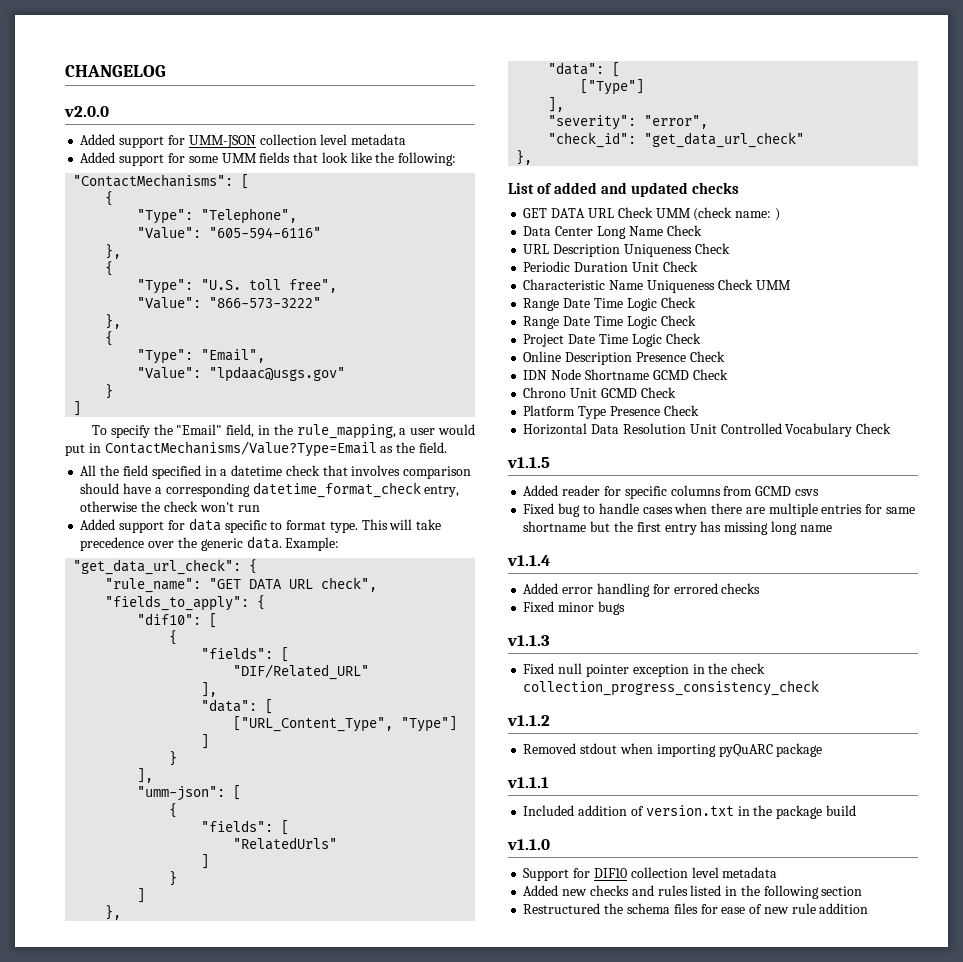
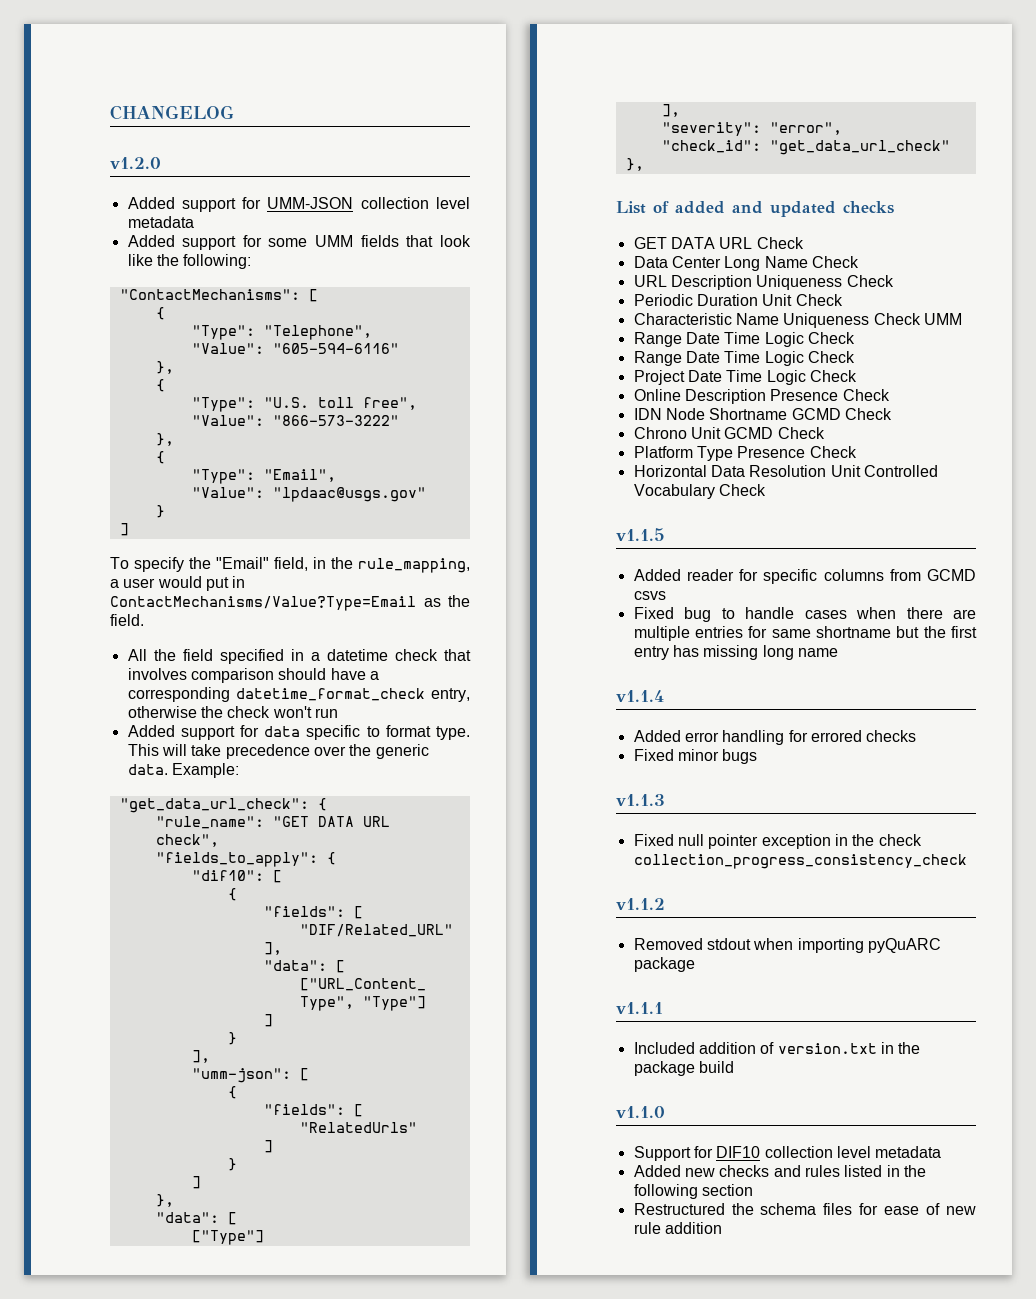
[64,106,109,117] v2.0.0 -> [110,157,161,169] v1.2.0
[655,207,780,221] UMM (check name: ) -> (804, 243) none

